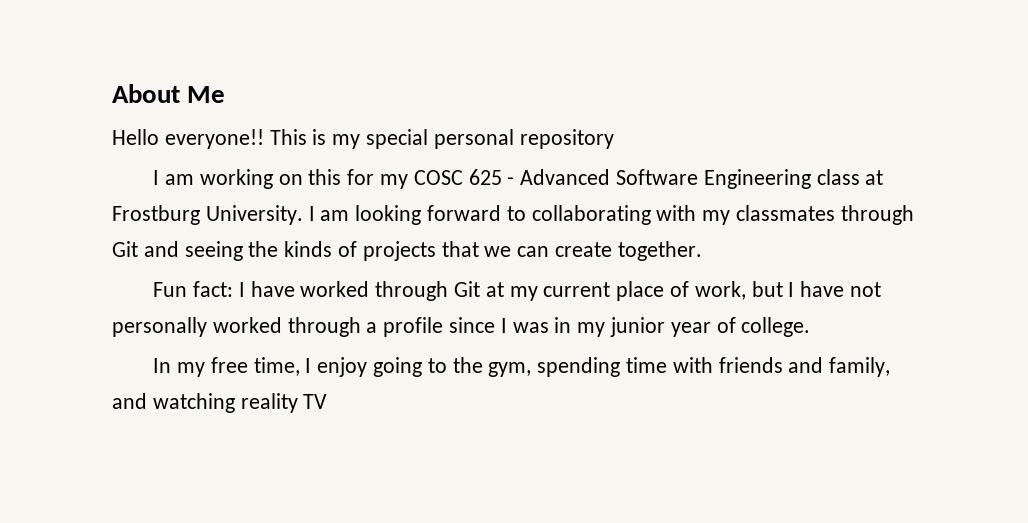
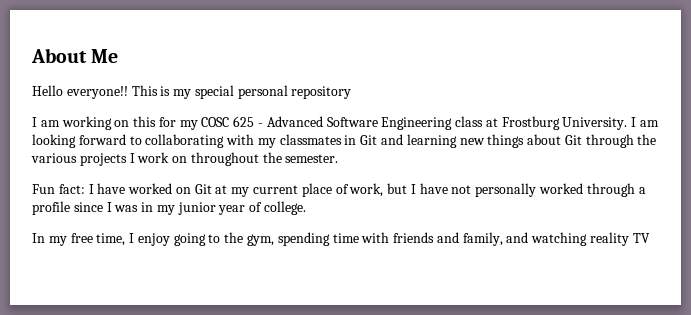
[840,205,914,225] through -> [344,135,357,145] in
[184,241,702,261] seeing the kinds of projects that we can create together. -> [406,134,657,148] [31,152,339,166] learning new things about Git through the various projects I work on throughout the semester.
[375,281,449,301] through -> [175,187,191,194] on

